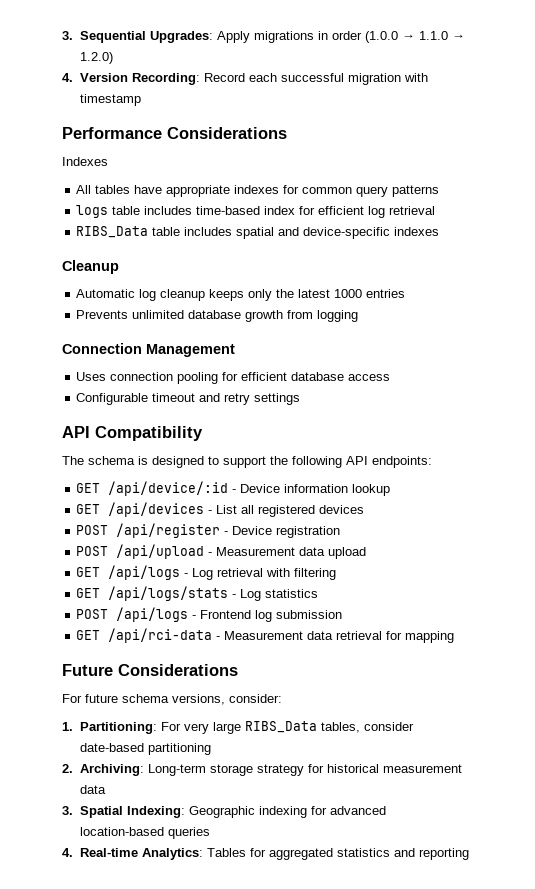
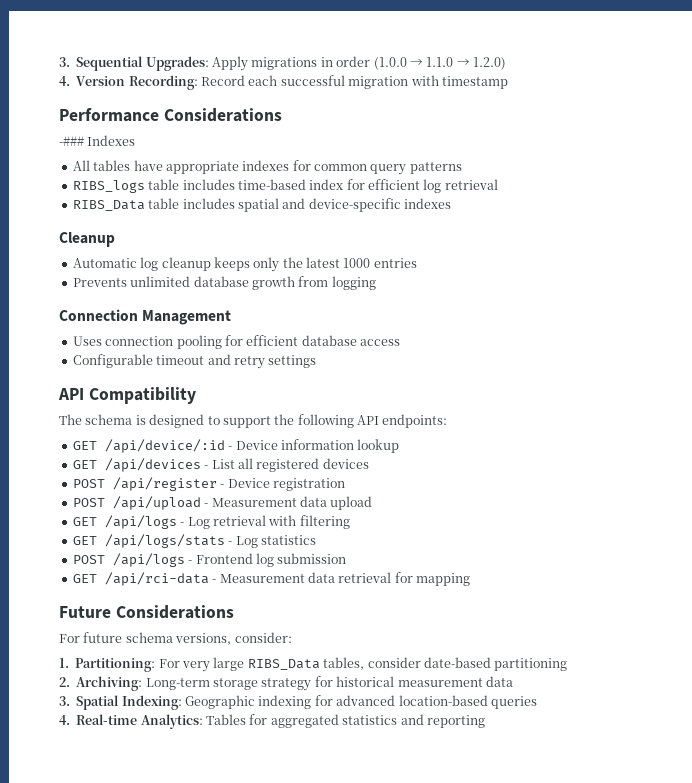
(287, 133) none -> [59,136,84,146] -###
[76,205,109,218] logs -> [72,180,145,193] RIBS_logs

